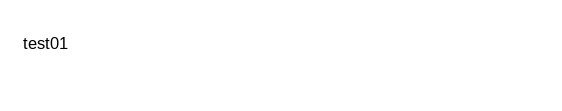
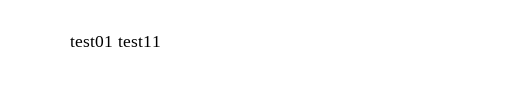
(68, 43) none -> [117,36,161,47] test11

